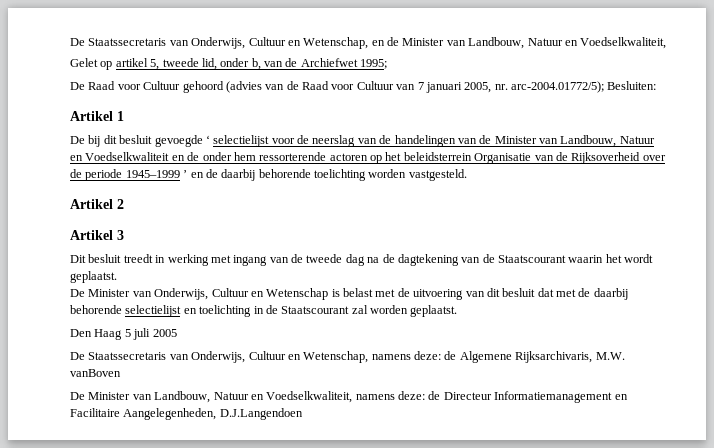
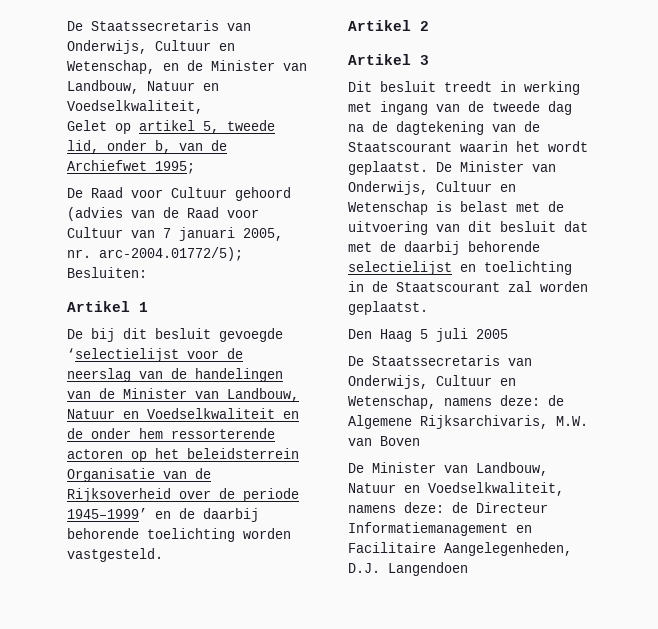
[205,135,270,147] ‘ selectielijst -> [67,348,179,362] ‘selectielijst
[125,170,188,178] 1945–1999 ’ -> [67,508,147,519] 1945–1999’
(117, 277) // -> (428, 168) none
[70,369,121,377] vanBoven -> [348,436,420,446] van Boven
[219,408,303,420] D.J.Langendoen -> [348,562,468,576] D.J. Langendoen

